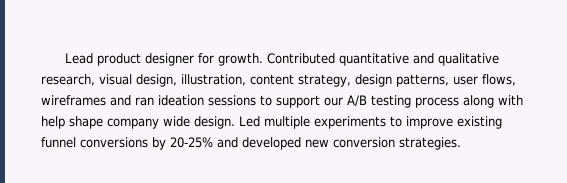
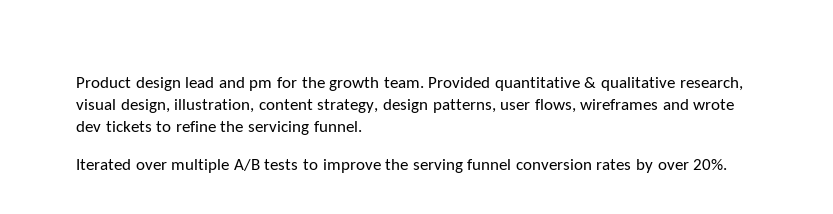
[64,53,434,66] Lead product designer for growth. Contributed quantitative and -> [76,77,597,91] Product design lead and pm for the growth team. Provided quantitative &
[135,95,523,108] [41,116,502,129] [41,137,461,150] ran ideation sessions to support our A/B testing process along with help shape company wide design. Led multiple experiments to improve existing funnel conversions by 20-25% and developed new conversion strategies. -> [693,99,735,110] [76,121,362,135] [76,159,728,173] wrote dev tickets to refine the servicing funnel. // Iterated over multiple A/B tests to improve the serving funnel conversion rates by over 20%.

